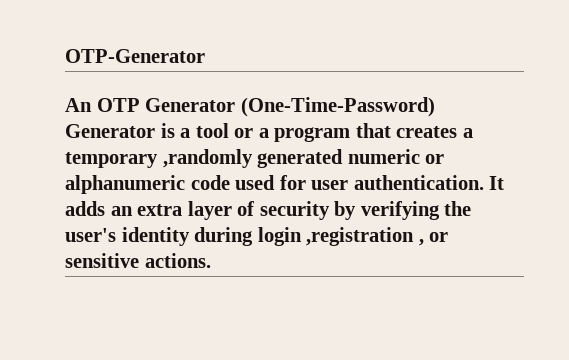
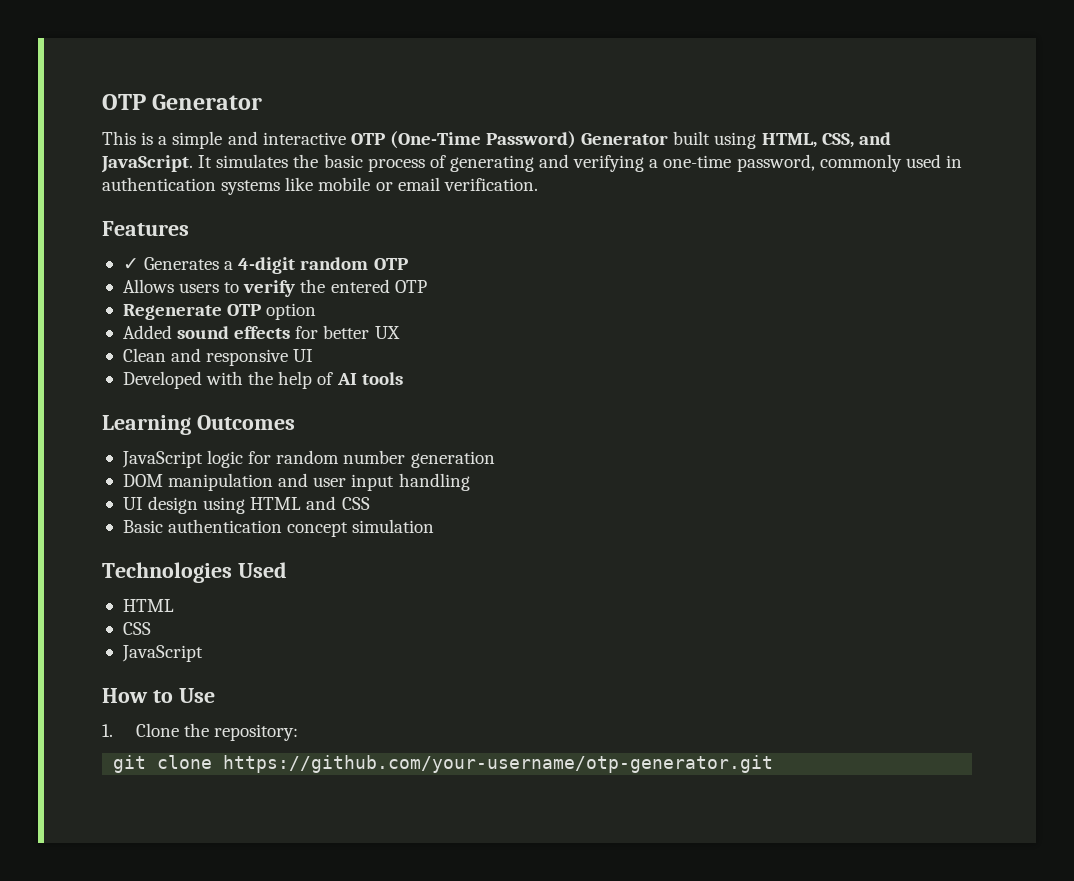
[65,49,205,63] [65,98,92,112] OTP-Generator // An -> (102, 102) none
[240,97,435,117] [65,123,473,142] [65,149,445,168] [65,175,505,194] [65,201,472,220] [65,227,449,246] [65,253,211,268] (One-Time-Password) Generator is a tool or a program that creates a temporary ,randomly generated numeric or alphanumeric code used for user authentication. It adds an extra layer of security by verifying the user's identity during login ,registration , or sensitive actions. -> [102,131,891,149] [101,154,962,173] [102,177,538,195] [102,221,189,236] [122,257,408,274] [122,279,427,297] [122,303,317,320] [122,325,400,339] [122,348,314,366] [122,371,403,389] [102,415,295,435] [121,450,495,468] [122,473,470,491] [122,496,370,514] [122,519,435,537] [102,562,287,583] [122,599,174,612] [122,622,151,635] [121,645,203,662] [102,688,215,703] [102,723,299,741] [113,755,774,773] // This is a simple and interactive OTP (One-Time Password) Generator built using HTML, CSS, and JavaScript. It simulates the basic process of generating and verifying a one-time password, commonly used in authentication systems like mobile or email verification. // Features // ✓ Generates a 4-digit random OTP // Allows users to verify the entered OTP // Regenerate OTP option // Added sound effects for better UX // Clean and responsive UI // Developed with the help of AI tools // Learning Outcomes // JavaScript logic for random number generation // DOM manipulation and user input handling // UI design using HTML and CSS // Basic authentication concept simulation // Technologies Used // HTML // CSS // JavaScript // How to Use // 1. Clone the repository: // git clone https://github.com/your-username/otp-generator.git

